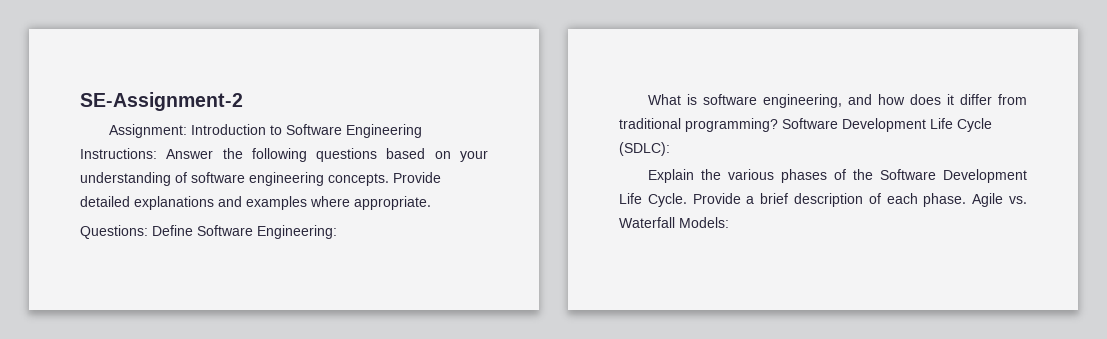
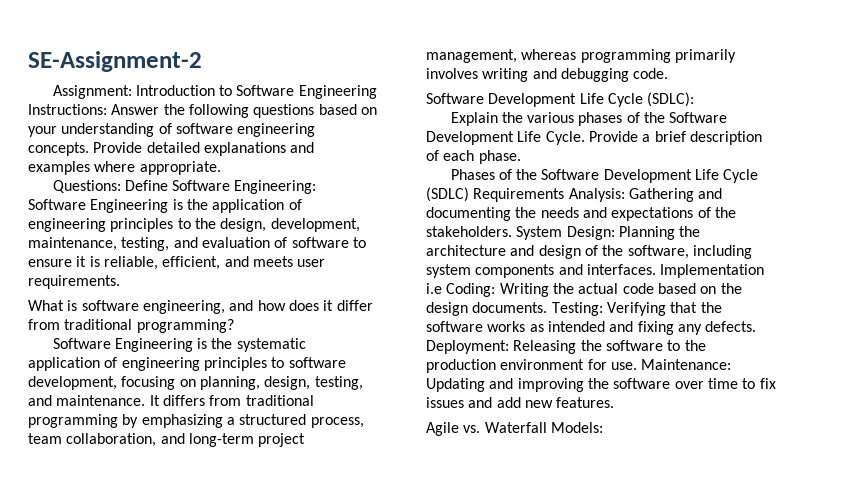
(337, 232) none -> [28,199,302,213] [28,218,360,232] [28,237,366,251] [28,256,326,270] [28,275,120,289] Software Engineering is the application of engineering principles to the design, development, maintenance, testing, and evaluation of software to ensure it is reliable, efficient, and meets user requirements.
(778, 125) none -> [52,338,306,352] [28,357,346,371] [28,376,363,390] [28,395,314,406] [28,414,364,428] [28,433,306,447] [426,49,736,63] [426,68,669,82] // Software Engineering is the systematic application of engineering principles to software development, focusing on planning, design, testing, and maintenance. It differs from traditional programming by emphasizing a structured process, team collaboration, and long-term project management, whereas programming primarily involves writing and debugging code. //
(967, 200) none -> [450,169,759,183] [426,187,723,202] [426,207,736,221] [426,226,701,240] [426,245,752,259] [426,264,765,278] [426,283,742,297] [426,302,722,316] [426,321,757,335] [426,340,706,354] [426,359,732,373] [426,378,776,392] [426,397,615,408] // Phases of the Software Development Life Cycle (SDLC) Requirements Analysis: Gathering and documenting the needs and expectations of the stakeholders. System Design: Planning the architecture and design of the software, including system components and interfaces. Implementation i.e Coding: Writing the actual code based on the design documents. Testing: Verifying that the software works as intended and fixing any defects. Deployment: Releasing the software to the production environment for use. Maintenance: Updating and improving the software over time to fix issues and add new features. //

